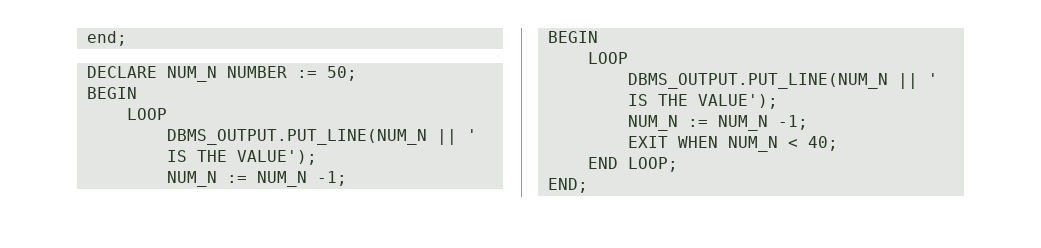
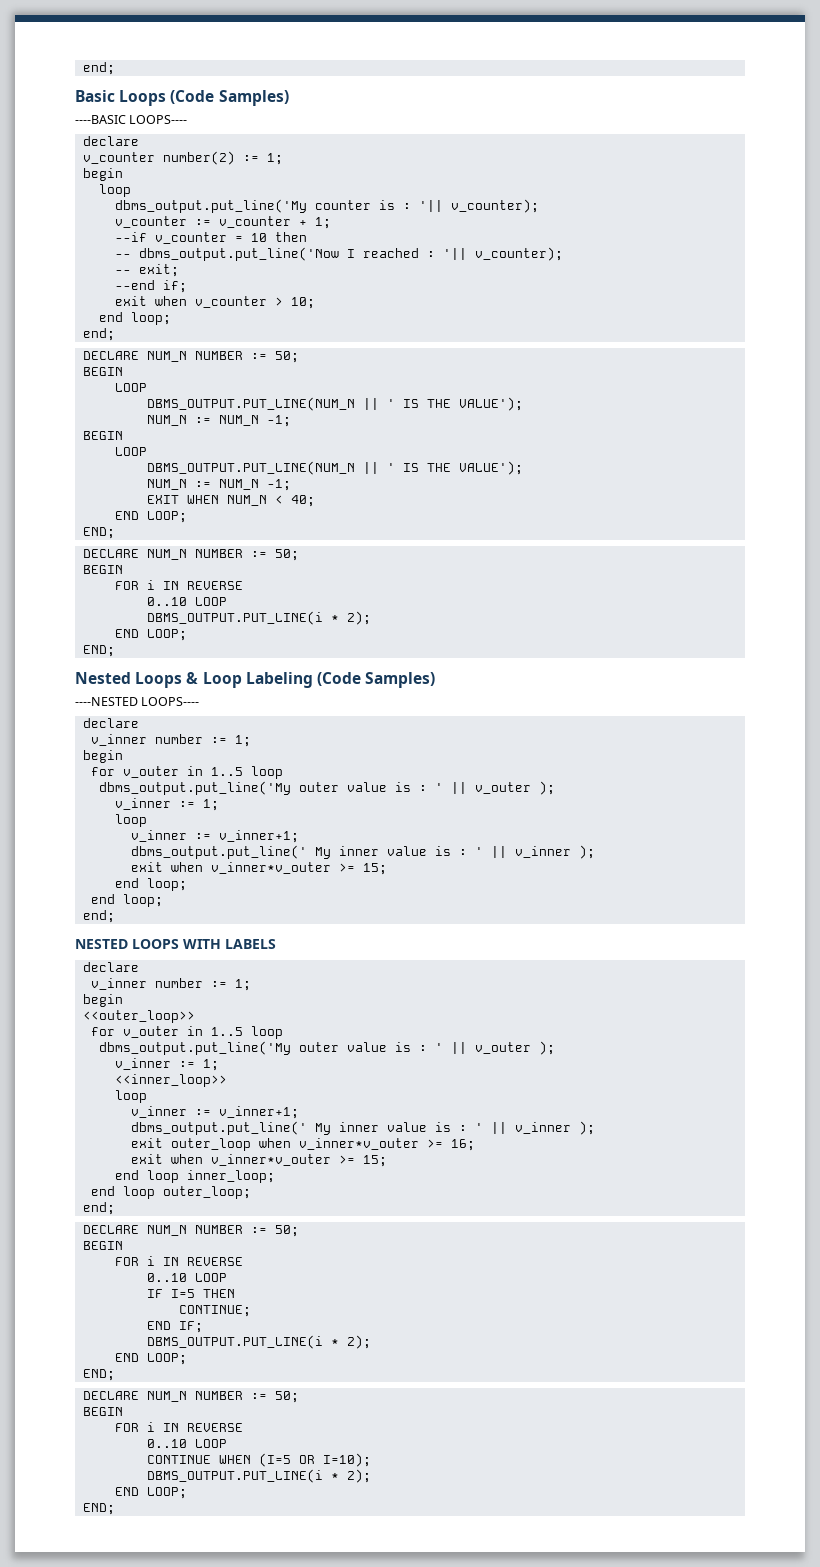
[86,31,127,46] end; -> [82,62,115,75] [75,90,289,106] [75,115,188,124] [82,136,139,146] [82,151,283,165] [82,168,123,181] [98,184,131,197] [114,199,539,213] [114,216,331,229] [114,232,307,244] [114,247,563,261] [114,264,179,277] [114,280,187,293] [114,296,315,309] [98,312,171,325] [82,328,115,341] end; // Basic Loops (Code Samples) // ----BASIC LOOPS---- // declare // v_counter number(2) := 1; // begin // loop // dbms_output.put_line('My counter is : '|| v_counter); // v_counter := v_counter + 1; // --if v_counter = 10 then // -- dbms_output.put_line('Now I reached : '|| v_counter); // -- exit; // --end if; // exit when v_counter > 10; // end loop; // end;
(588, 185) none -> [82,549,299,561] [82,565,123,574] [114,580,243,590] [146,597,227,606] [146,611,371,625] [114,629,187,641] [82,645,115,657] [75,672,436,688] [75,697,200,706] [82,718,139,728] [90,734,251,747] [82,750,123,763] [90,766,283,779] [98,781,555,795] [114,798,219,811] [114,814,147,827] [130,830,299,843] [130,845,595,859] [130,862,387,875] [114,878,187,891] [90,894,163,907] [82,910,115,923] [75,939,276,949] [82,962,139,972] [90,978,251,991] [82,994,123,1007] [82,1010,195,1023] [90,1026,283,1039] [98,1041,555,1055] [114,1058,219,1071] [114,1074,227,1087] [114,1090,147,1103] [130,1106,299,1119] [130,1121,595,1135] [130,1138,475,1151] [130,1154,387,1167] [114,1170,275,1183] [90,1186,251,1199] [82,1202,115,1215] [82,1225,299,1237] [82,1241,123,1250] [114,1256,243,1266] [146,1273,227,1282] [146,1289,235,1298] [178,1305,251,1317] [146,1321,203,1333] [146,1335,371,1349] [114,1353,187,1365] [82,1369,115,1381] [82,1391,299,1403] [82,1407,123,1416] [114,1422,243,1432] [146,1439,227,1448] [146,1453,371,1467] [146,1469,371,1483] [114,1487,187,1499] [82,1503,115,1515] // DECLARE NUM_N NUMBER := 50; // BEGIN // FOR i IN REVERSE // 0..10 LOOP // DBMS_OUTPUT.PUT_LINE(i * 2); // END LOOP; // END; // Nested Loops & Loop Labeling (Code Samples) // ----NESTED LOOPS---- // declare // v_inner number := 1; // begin // for v_outer in 1..5 loop // dbms_output.put_line('My outer value is : ' || v_outer ); // v_inner := 1; // loop // v_inner := v_inner+1; // dbms_output.put_line(' My inner value is : ' || v_inner ); // exit when v_inner*v_outer >= 15; // end loop; // end loop; // end; // NESTED LOOPS WITH LABELS // declare // v_inner number := 1; // begin // <<outer_loop>> // for v_outer in 1..5 loop // dbms_output.put_line('My outer value is : ' || v_outer ); // v_inner := 1; // <<inner_loop>> // loop // v_inner := v_inner+1; // dbms_output.put_line(' My inner value is : ' || v_inner ); // exit outer_loop when v_inner*v_outer >= 16; // exit when v_inner*v_outer >= 15; // end loop inner_loop; // end loop outer_loop; // end; // DECLARE NUM_N NUMBER := 50; // BEGIN // FOR i IN REVERSE // 0..10 LOOP // IF I=5 THEN // CONTINUE; // END IF; // DBMS_OUTPUT.PUT_LINE(i * 2); // END LOOP; // END; // DECLARE NUM_N NUMBER := 50; // BEGIN // FOR i IN REVERSE // 0..10 LOOP // CONTINUE WHEN (I=5 OR I=10); // DBMS_OUTPUT.PUT_LINE(i * 2); // END LOOP; // END;

